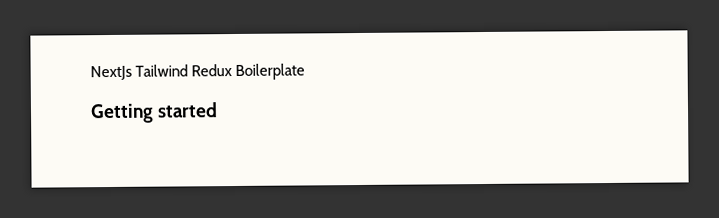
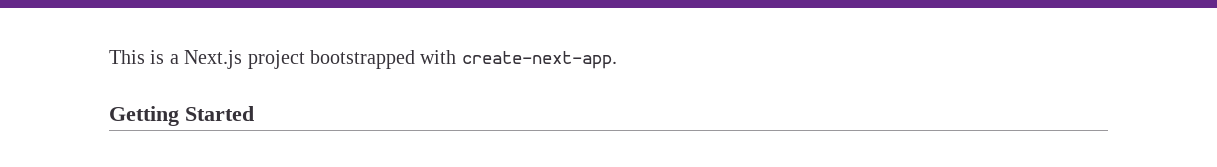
[90,63,306,81] NextJs Tailwind Redux Boilerplate -> [109,50,617,69] This is a Next.js project bootstrapped with create-next-app.
[157,102,219,118] started -> [185,106,254,121] Started

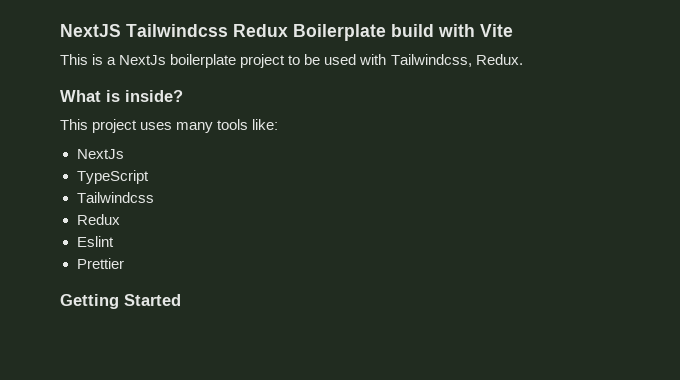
[109,50,617,69] This is a Next.js project bootstrapped with create-next-app. -> [60,24,513,41] [60,54,523,68] [60,90,183,102] [60,119,279,133] [76,149,124,159] [76,170,149,184] [76,192,154,203] [76,214,120,225] [76,236,114,247] [76,258,124,269] NextJS Tailwindcss Redux Boilerplate build with Vite // This is a NextJs boilerplate project to be used with Tailwindcss, Redux. // What is inside? // This project uses many tools like: // NextJs // TypeScript // Tailwindcss // Redux // Eslint // Prettier

